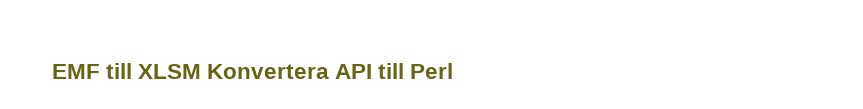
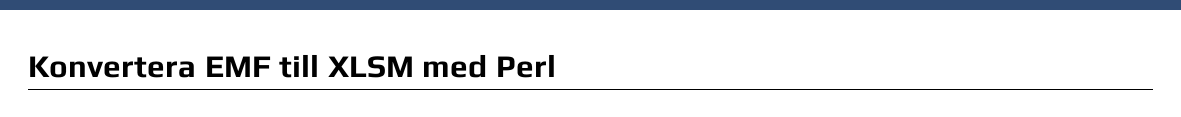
(52, 71) none -> [28,56,196,78] Konvertera
[207,63,405,79] Konvertera API till -> [422,54,488,78] med

